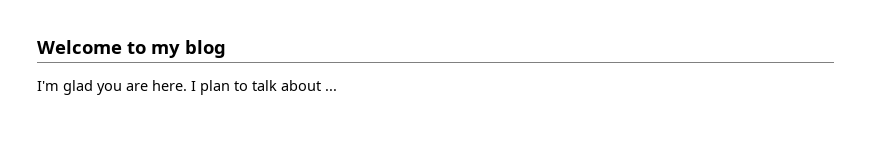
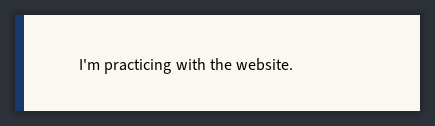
[37,40,226,58] [37,80,337,95] Welcome to my blog // I'm glad you are here. I plan to talk about ... -> [79,58,294,74] I'm practicing with the website.

